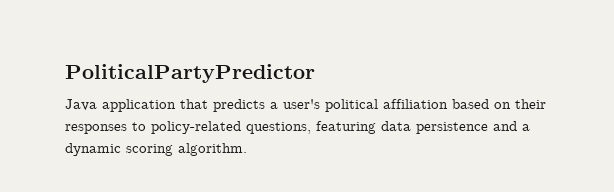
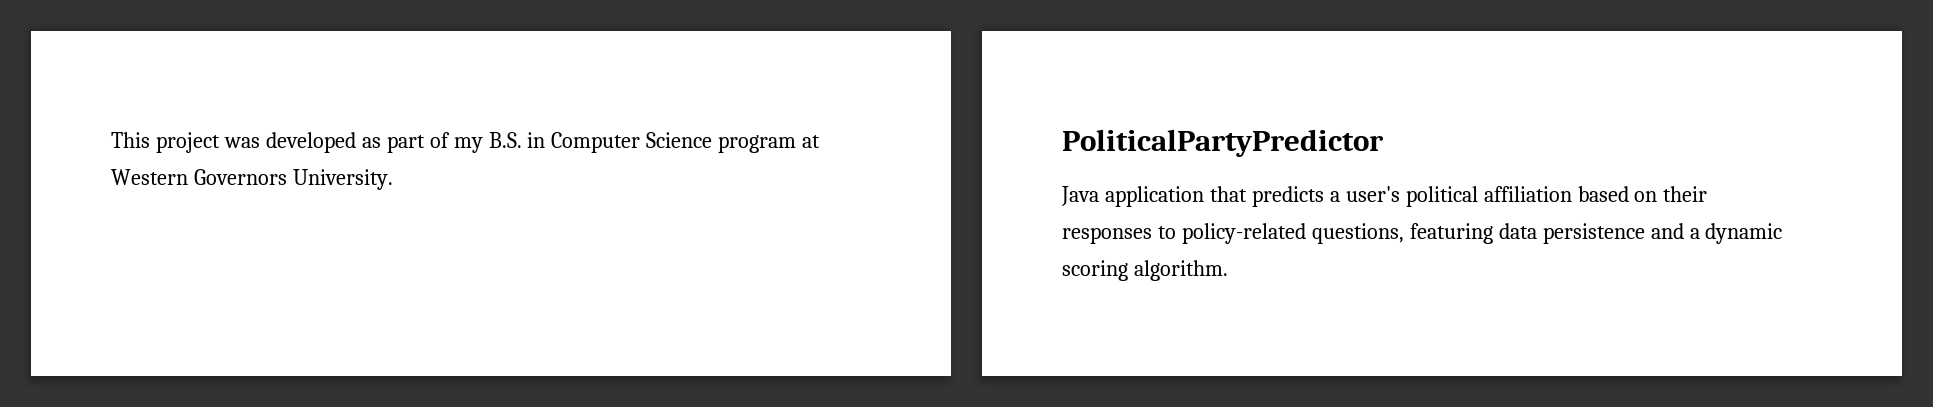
(65, 73) none -> [111,132,821,153] [111,169,393,190] This project was developed as part of my B.S. in Computer Science program at Western Governors University. //

